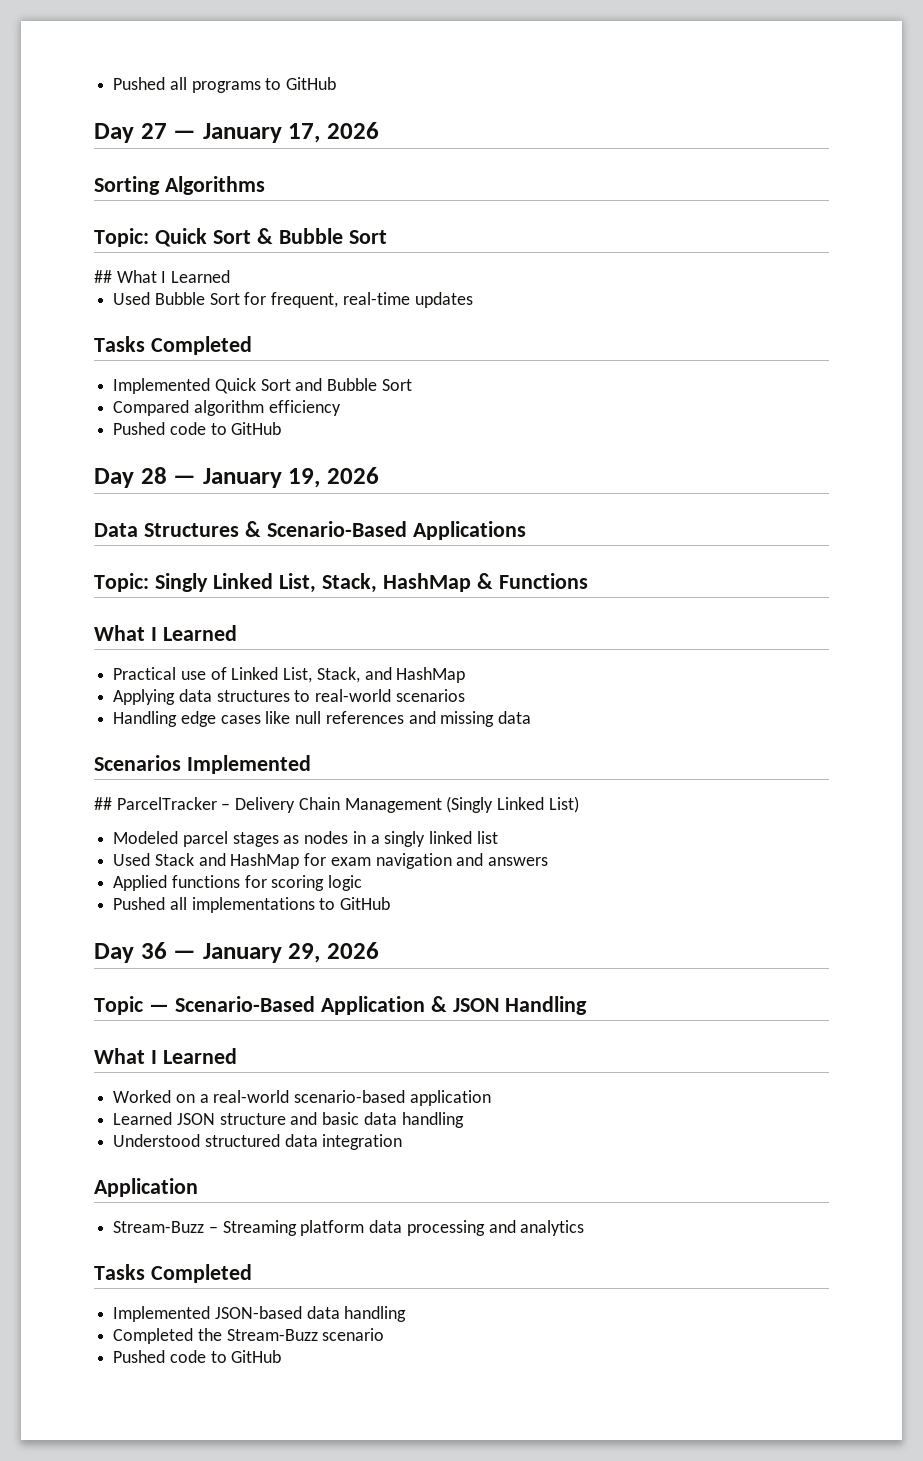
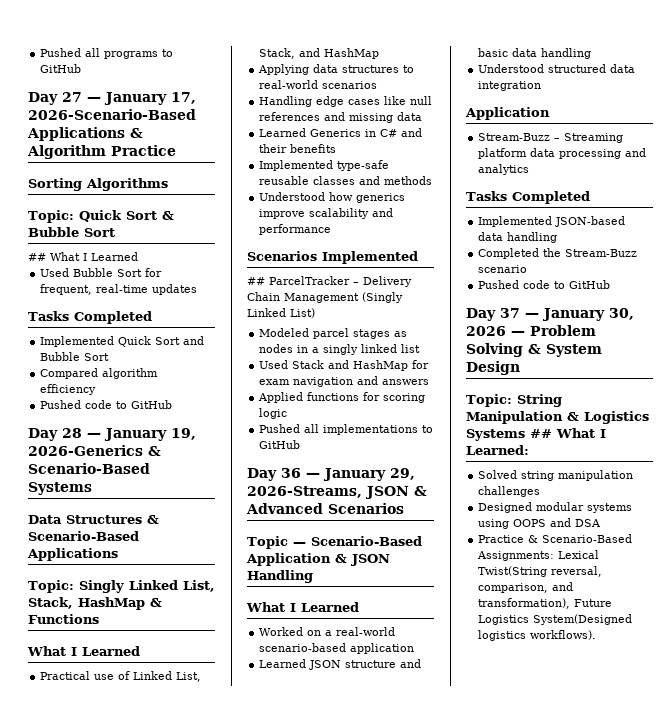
[327,122,380,139] 2026 -> [28,109,196,120] [27,127,143,141] [27,145,176,159] 2026-Scenario-Based Applications & Algorithm Practice
[327,467,380,484] 2026 -> [28,445,161,456] [28,463,150,474] [28,482,92,495] 2026-Generics & Scenario-Based Systems
(532, 717) none -> [259,128,423,137] [259,144,337,153] [259,160,390,171] [259,176,433,185] [259,192,406,203] [259,208,394,219] [259,224,332,235] // Learned Generics in C# and their benefits // Implemented type-safe reusable classes and methods // Understood how generics improve scalability and performance
[327,942,380,959] 2026 -> [247,486,427,499] [246,503,404,514] 2026-Streams, JSON & Advanced Scenarios
(282, 1356) none -> [466,308,634,321] [466,325,596,336] [466,343,602,357] [466,361,520,375] [466,394,562,407] [466,411,649,424] [466,428,606,441] [466,445,529,455] [478,470,634,481] [478,486,541,497] [478,502,633,513] [478,518,602,529] [478,534,633,543] [477,550,600,561] [478,566,603,577] [478,582,574,593] [478,598,613,609] [478,614,633,625] [478,630,597,641] // Day 37 — January 30, 2026 — Problem Solving & System Design // Topic: String Manipulation & Logistics Systems ## What I Learned: // Solved string manipulation challenges // Designed modular systems using OOPS and DSA // Practice & Scenario-Based Assignments: Lexical Twist(String reversal, comparison, and transformation), Future Logistics System(Designed logistics workflows).

